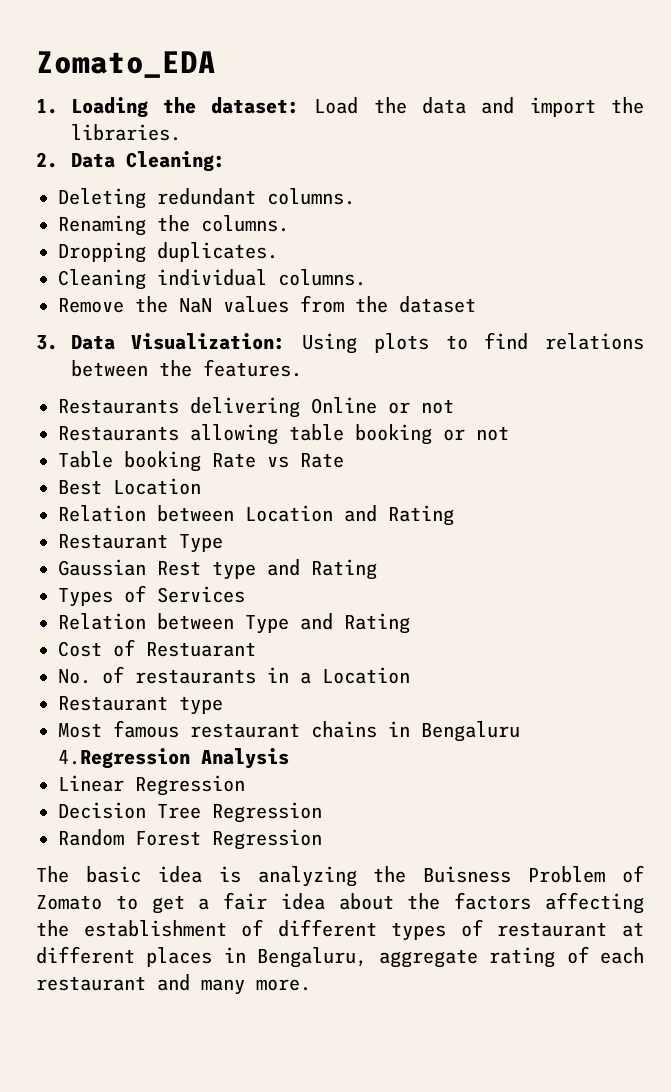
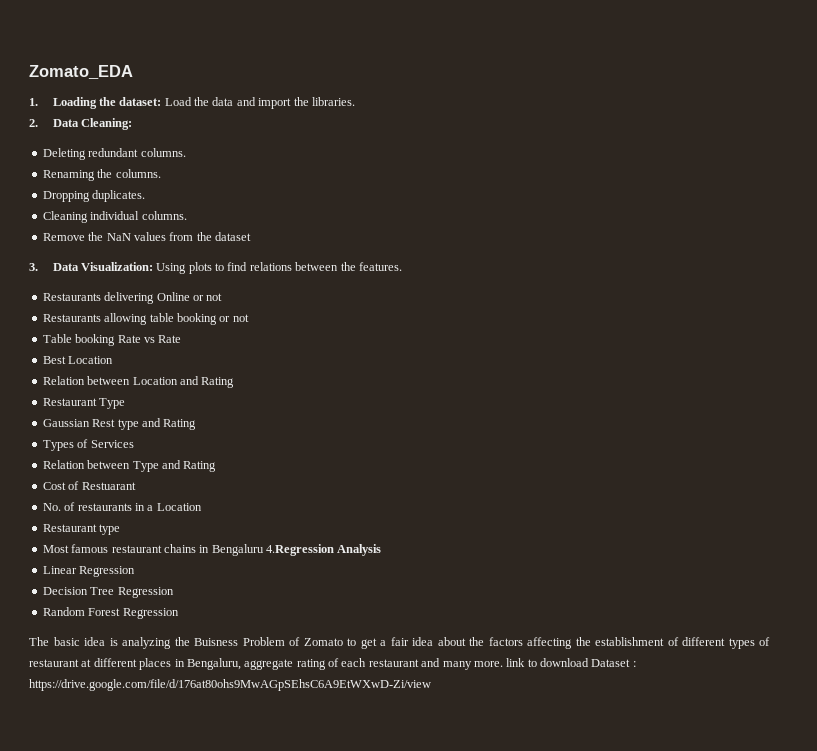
(311, 985) none -> [506,658,636,667] [29,679,431,691] link to download Dataset : https://drive.google.com/file/d/176at80ohs9MwAGpSEhsC6A9EtWXwD-Zi/view

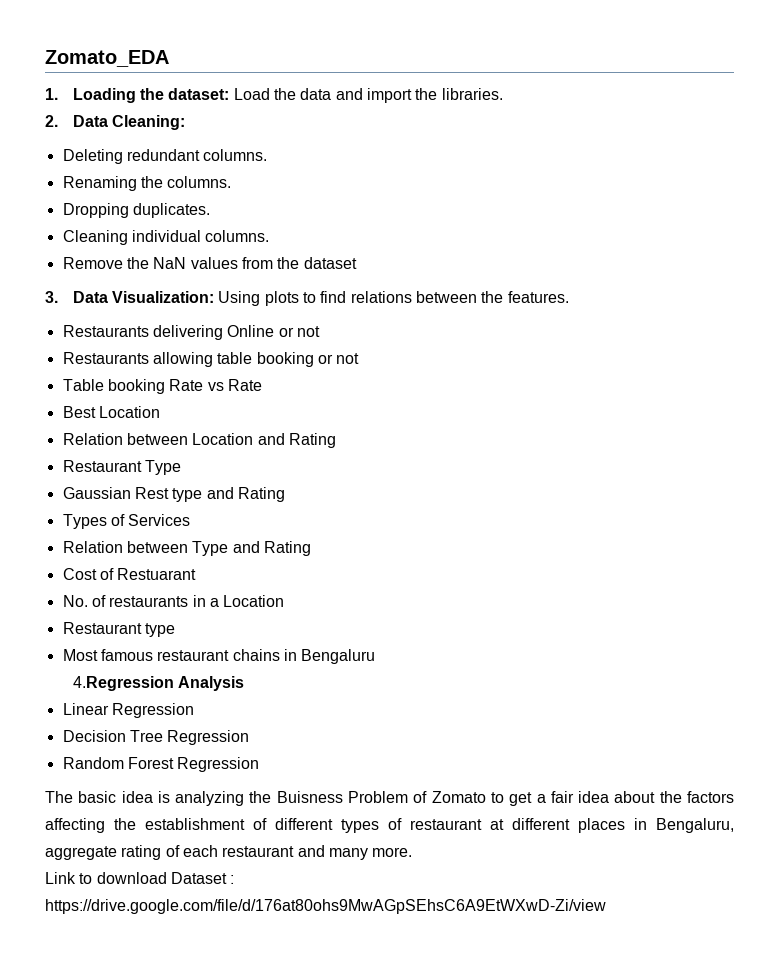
(264, 550) none -> (376, 656) //
[506,658,526,667] link -> [45,872,76,884] // Link

